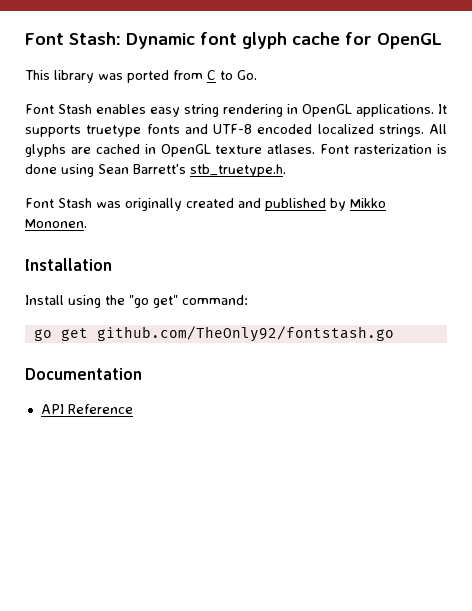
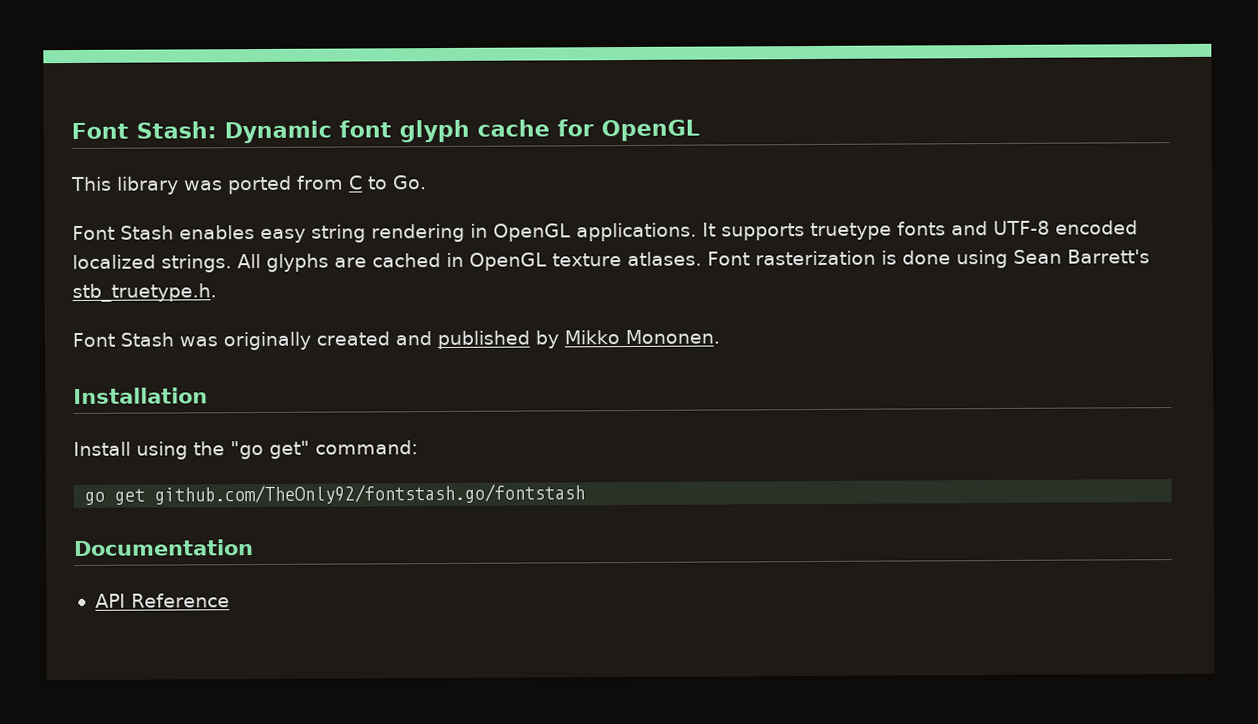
[96,326,394,342] github.com/TheOnly92/fontstash.go -> [154,483,586,505] github.com/TheOnly92/fontstash.go/fontstash

